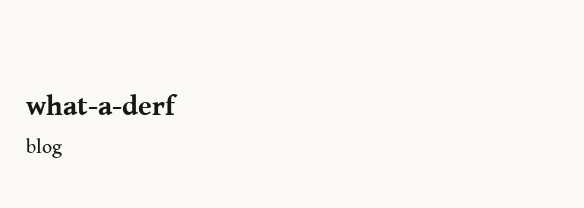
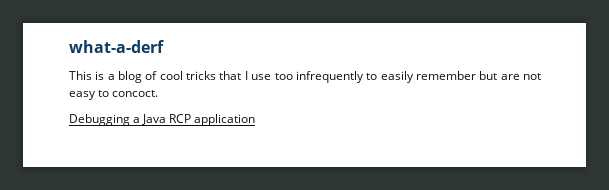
[26,138,62,158] blog -> [69,71,541,83] [69,90,159,100] [69,114,256,126] This is a blog of cool tricks that I use too infrequently to easily remember but are not easy to concoct. // Debugging a Java RCP application

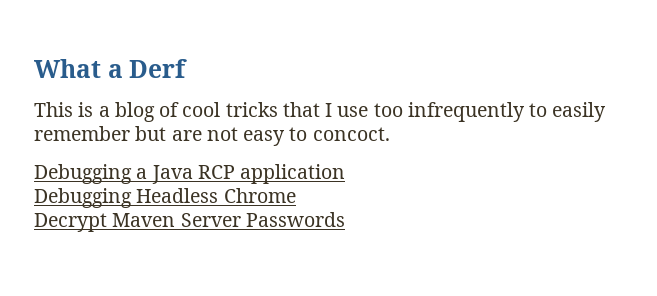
[69,40,164,53] what-a-derf -> [34,59,188,78] What a Derf
(256, 120) none -> [34,188,296,208] [34,212,345,232] // Debugging Headless Chrome // Decrypt Maven Server Passwords

